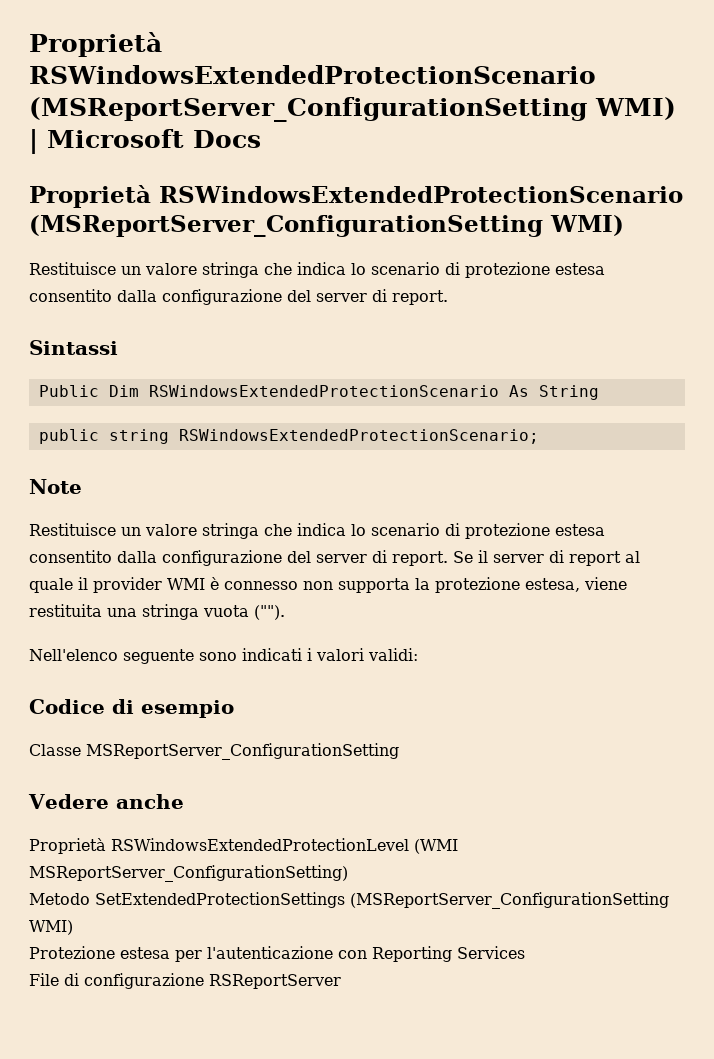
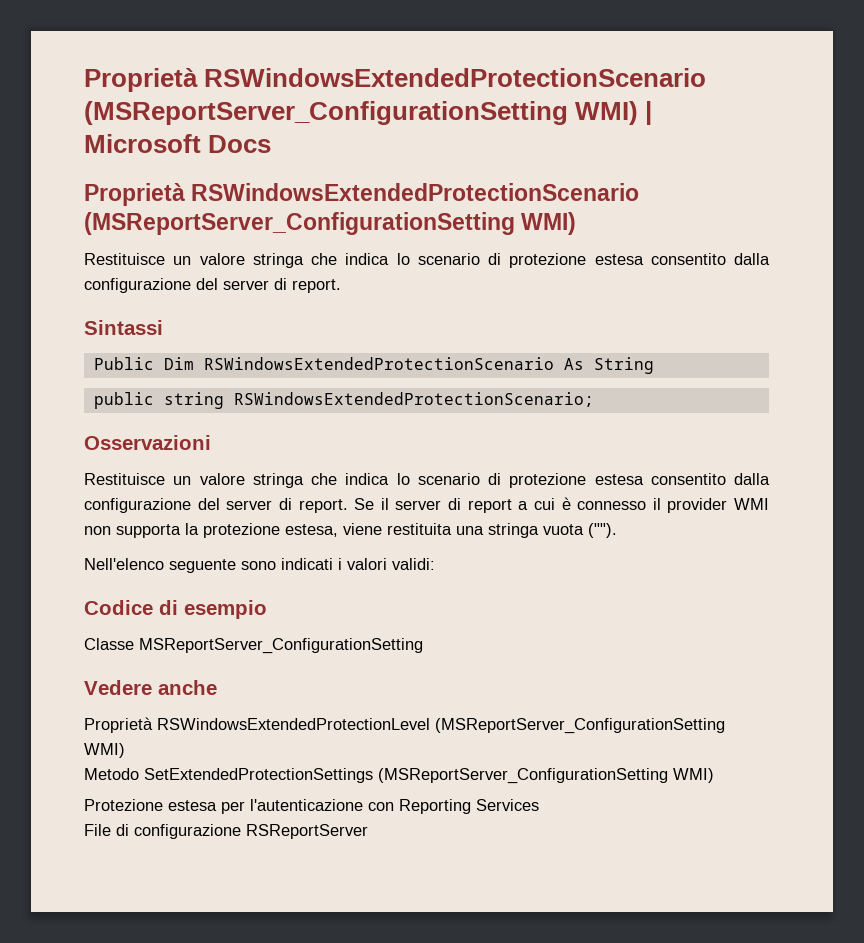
[29,479,82,494] Note -> [84,435,211,450] Osservazioni
[625,551,640,563] [29,578,73,593] al quale -> [518,497,647,510] a cui è connesso
[210,577,298,590] è connesso -> (769, 504) none
[414,839,458,854] [29,865,348,882] (WMI MSReportServer_ConfigurationSetting) -> [435,718,725,734] [84,743,125,758] (MSReportServer_ConfigurationSetting WMI)

